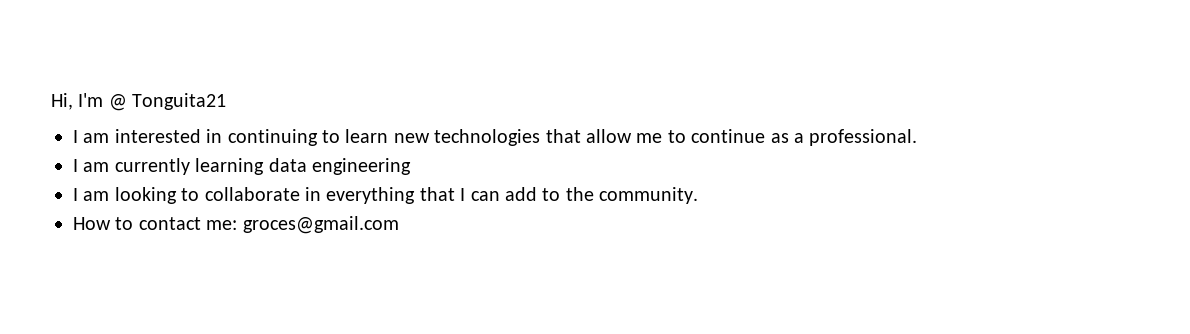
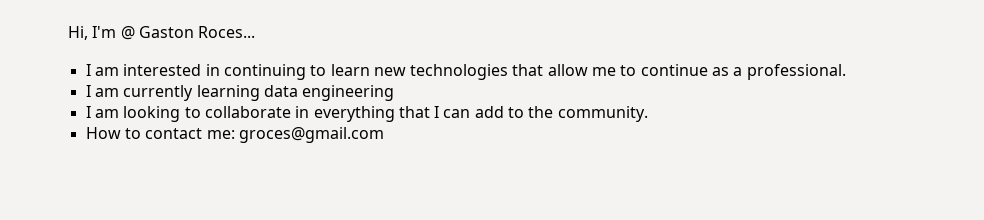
[132,93,227,110] Tonguita21 -> [138,26,256,38] Gaston Roces...

